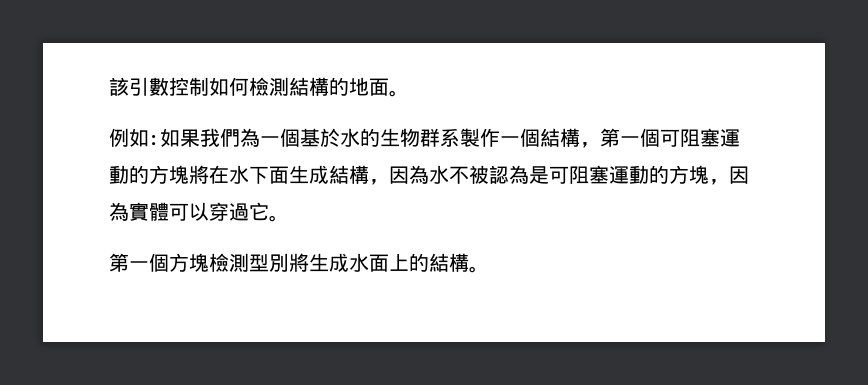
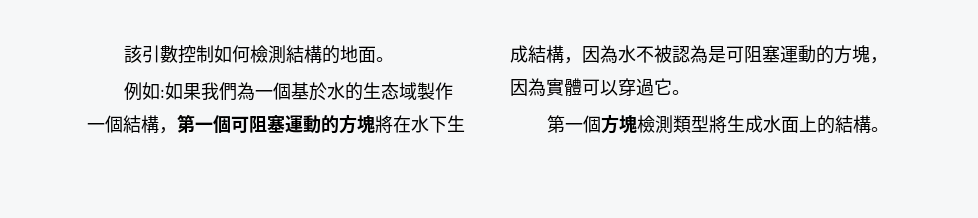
[400,128,460,147] 物群系 -> [381,82,418,100] 态域
[269,166,289,184] 面 -> (447, 124) none
[249,253,289,272] 型別 -> [673,115,710,133] 類型

